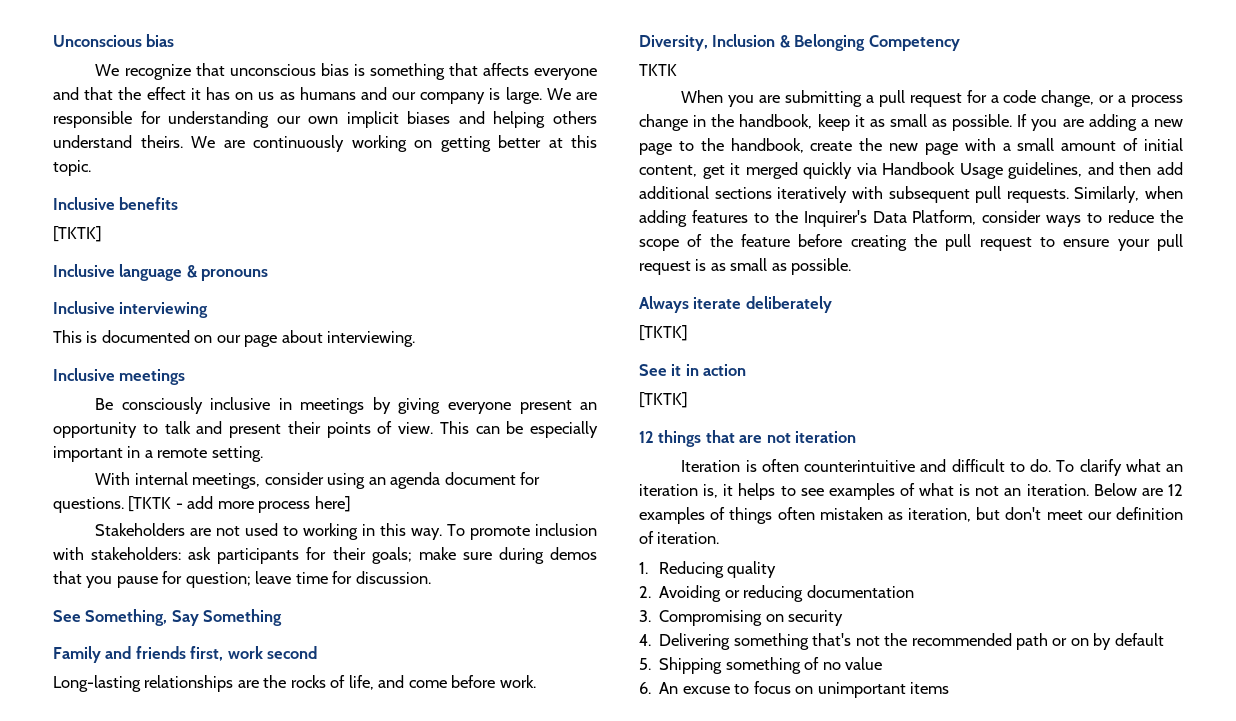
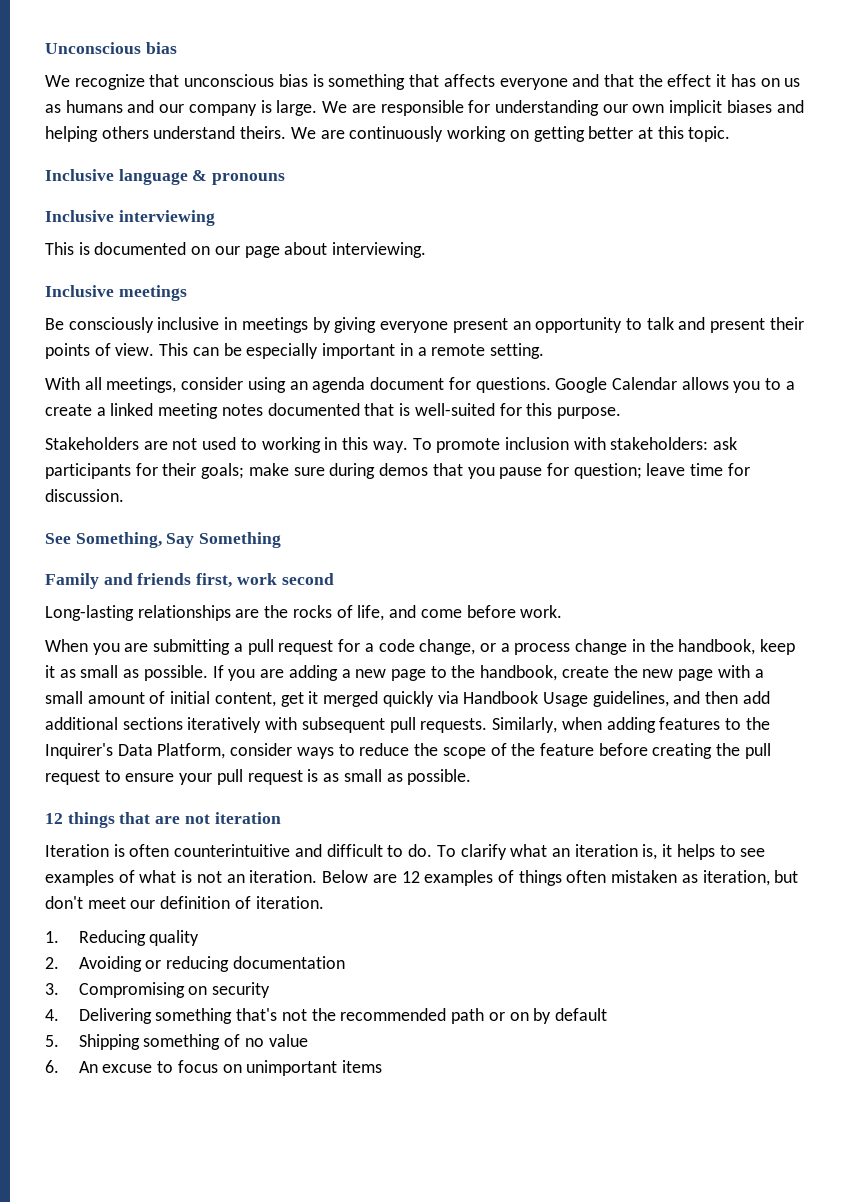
[53,197,179,210] [53,226,102,242] // Inclusive benefits // [TKTK] -> (731, 134) none
[134,472,188,485] internal -> [84,377,102,390] all
[128,496,351,513] [TKTK - add more process here] -> [555,377,795,393] [45,403,621,419] Google Calendar allows you to a create a linked meeting notes documented that is well-suited for this purpose.
[639,34,960,51] [639,64,677,76] // Diversity, Inclusion & Belonging Competency // TKTK -> (563, 611) none
[639,296,832,313] [639,325,688,341] [639,364,747,376] [639,392,688,408] // Always iterate deliberately // [TKTK] // See it in action // [TKTK] -> (472, 777) none

